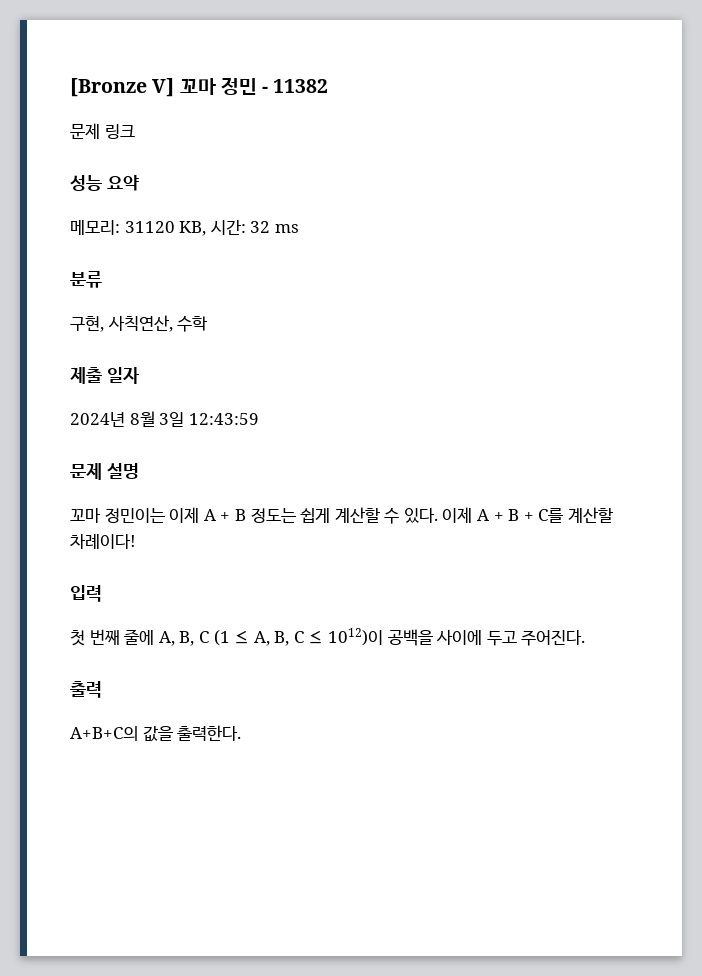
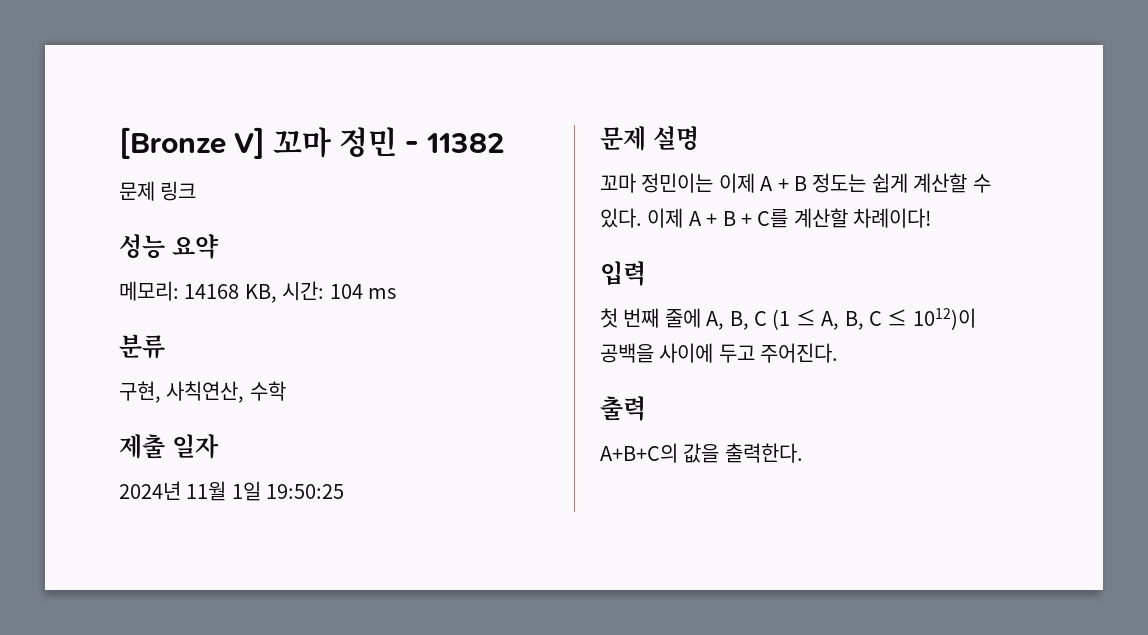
[124,221,175,233] 31120 -> [184,284,240,299] 14168
[250,221,271,233] 32 -> [329,284,363,299] 104
[129,411,259,427] 8월 3일 12:43:59 -> [186,481,345,501] 11월 1일 19:50:25

